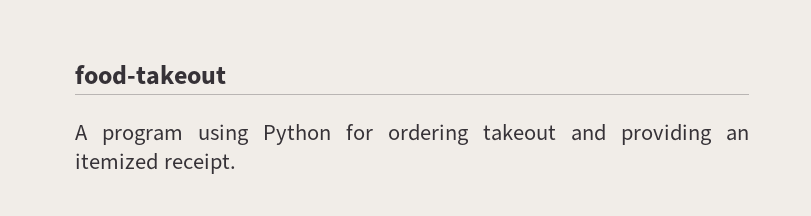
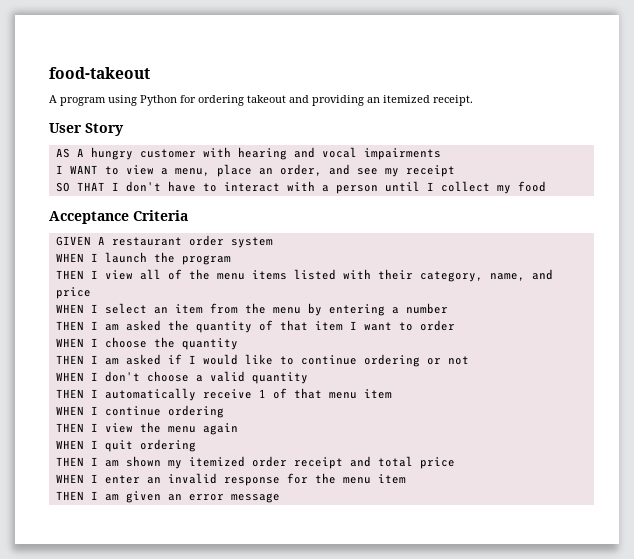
(237, 163) none -> [49,123,124,136] [55,147,441,160] [55,164,455,177] [55,181,546,194] [49,210,188,224] [55,235,273,248] [55,252,231,265] [55,269,553,282] [55,287,91,299] [55,303,448,316] [55,320,455,333] [55,337,238,350] [55,354,469,367] [55,371,308,384] [55,388,392,401] [55,405,224,418] [55,422,238,435] [55,439,196,452] [55,456,455,469] [55,473,406,486] [55,491,280,503] // User Story // AS A hungry customer with hearing and vocal impairments // I WANT to view a menu, place an order, and see my receipt // SO THAT I don't have to interact with a person until I collect my food // Acceptance Criteria // GIVEN A restaurant order system // WHEN I launch the program // THEN I view all of the menu items listed with their category, name, and price // WHEN I select an item from the menu by entering a number // THEN I am asked the quantity of that item I want to order // WHEN I choose the quantity // THEN I am asked if I would like to continue ordering or not // WHEN I don't choose a valid quantity // THEN I automatically receive 1 of that menu item // WHEN I continue ordering // THEN I view the menu again // WHEN I quit ordering // THEN I am shown my itemized order receipt and total price // WHEN I enter an invalid response for the menu item // THEN I am given an error message

